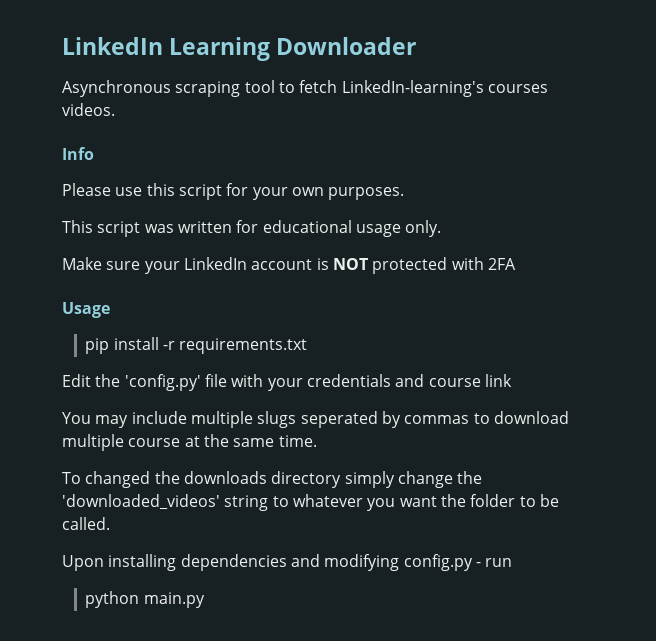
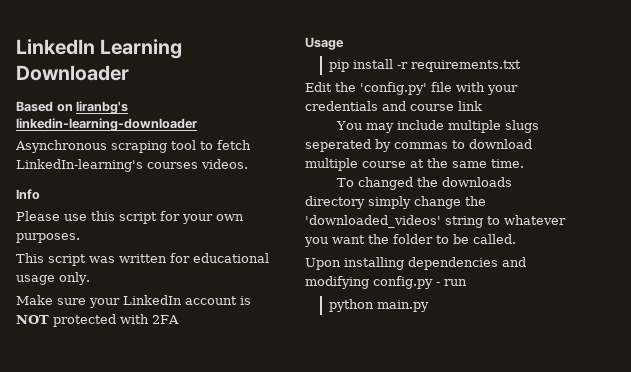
(417, 46) none -> [16,101,129,114] [16,118,197,131] // Based on liranbg's linkedin-learning-downloader

